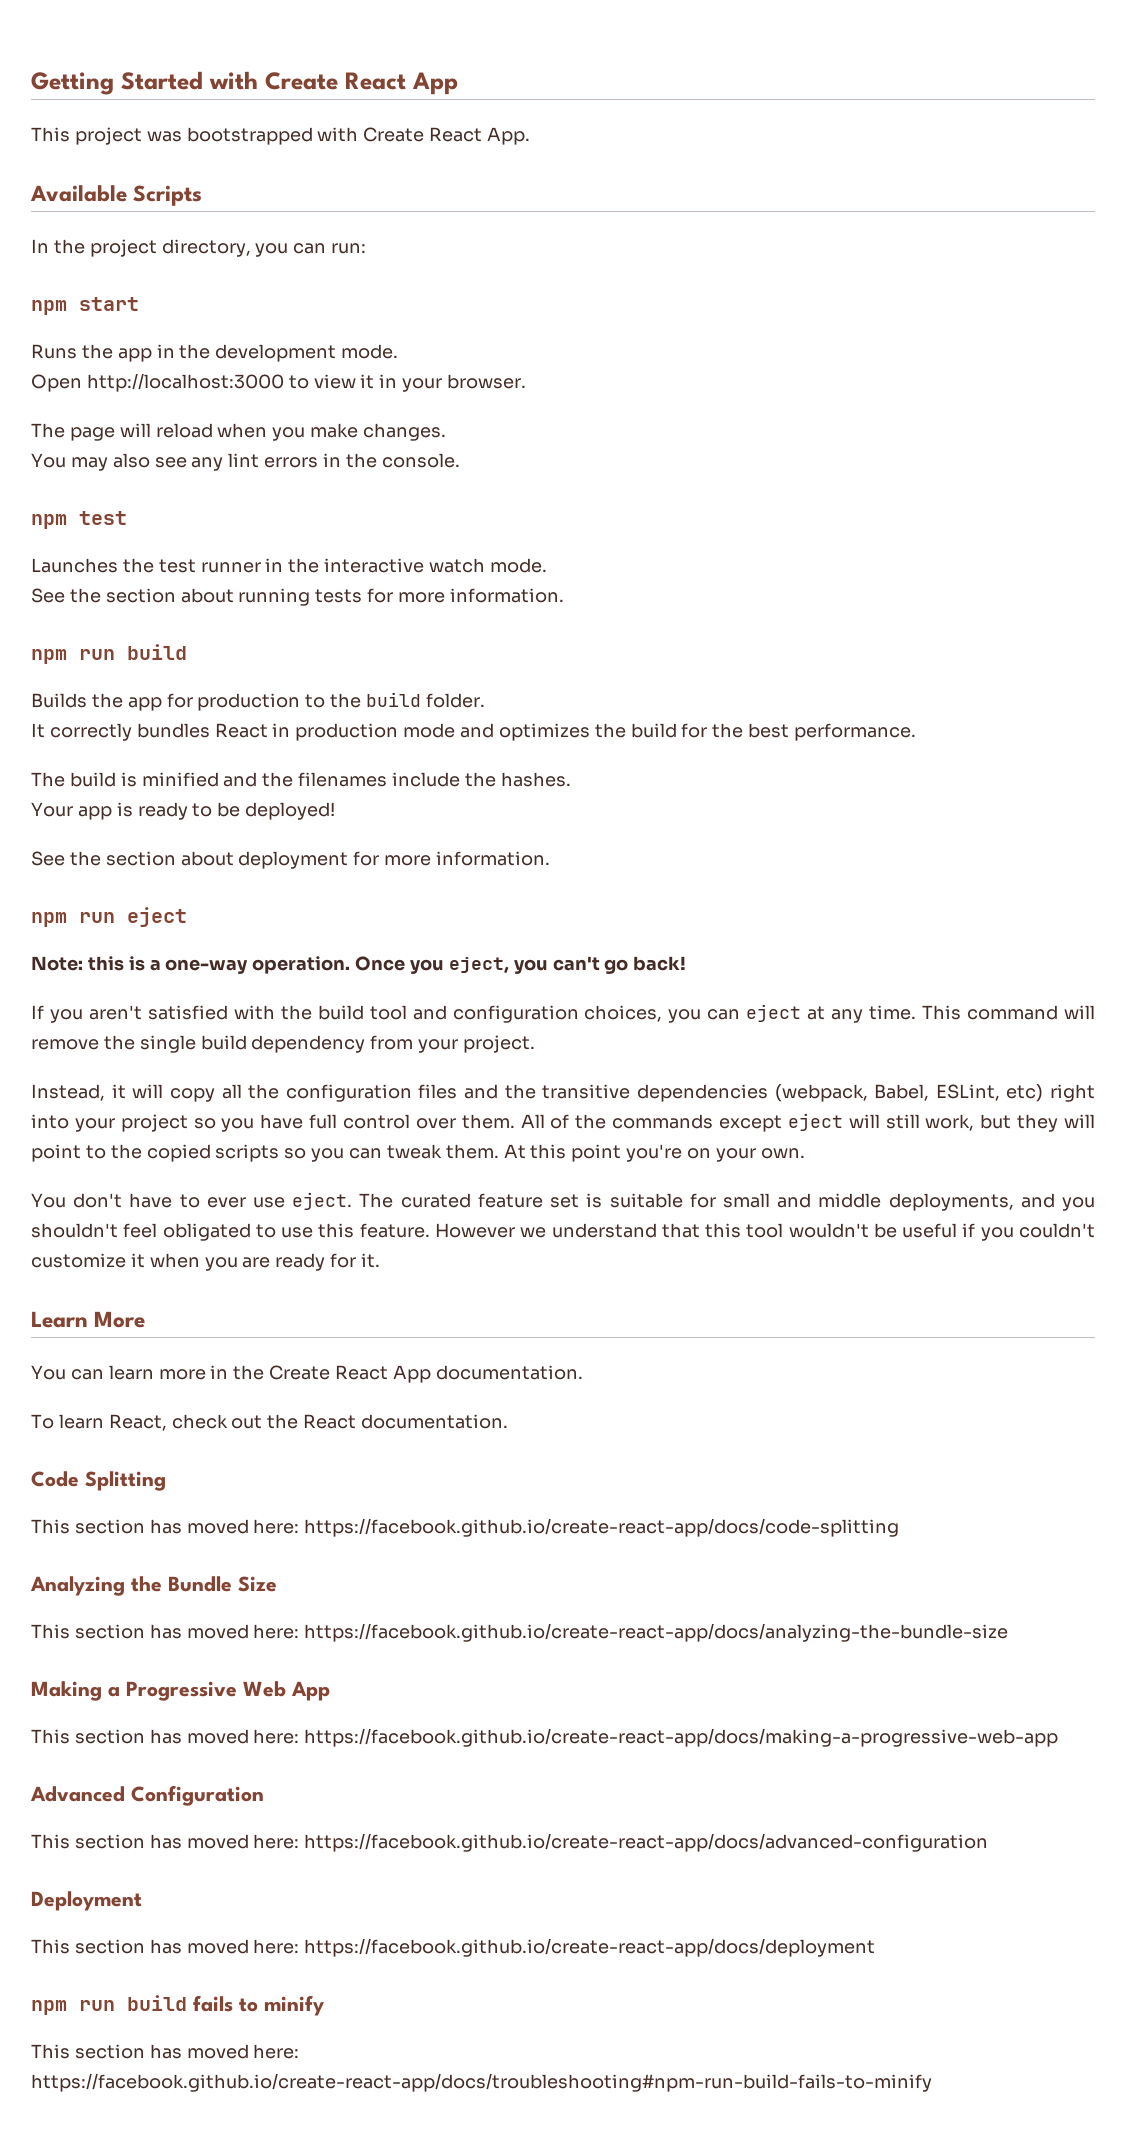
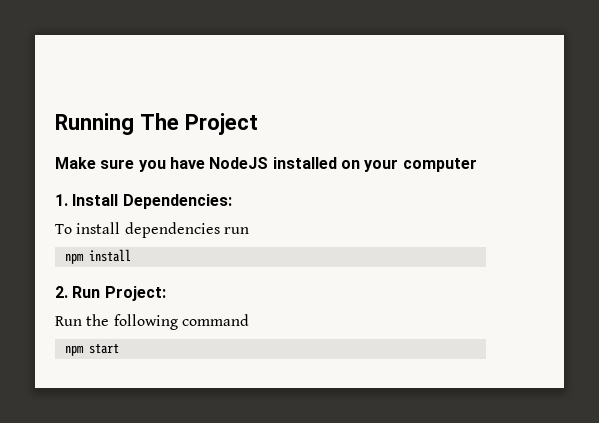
[31,71,458,95] [31,127,531,145] [30,185,203,206] [31,239,367,257] [31,297,139,315] [31,344,399,362] [31,373,527,392] [31,423,447,441] [31,453,460,471] [31,511,127,529] [31,558,547,573] [31,588,564,606] [31,644,187,664] [31,692,485,711] [31,723,917,741] [31,772,571,787] [31,802,336,820] [31,851,551,869] [31,907,187,927] [31,956,687,974] [31,1004,1095,1023] [31,1035,536,1053] [31,1084,1095,1102] [31,1113,1096,1132] [31,1144,805,1162] [31,1192,1095,1211] [31,1223,1096,1241] [31,1253,381,1271] [31,1311,146,1328] [31,1365,583,1383] [31,1414,509,1431] [31,1471,166,1491] [31,1518,900,1537] [30,1576,277,1596] [31,1623,1009,1642] [31,1681,330,1701] [31,1728,1059,1747] [30,1785,264,1806] [31,1833,989,1852] [31,1891,142,1911] [31,1938,876,1957] [31,1995,324,2016] [31,2044,300,2059] [31,2073,932,2092] Getting Started with Create React App // This project was bootstrapped with Create React App. // Available Scripts // In the project directory, you can run: // npm start // Runs the app in the development mode. // Open http://localhost:3000 to view it in your browser. // The page will reload when you make changes. // You may also see any lint errors in the console. // npm test // Launches the test runner in the interactive watch mode. // See the section about running tests for more information. // npm run build // Builds the app for production to the build folder. // It correctly bundles React in production mode and optimizes the build for the best performance. // The build is minified and the filenames include the hashes. // Your app is ready to be deployed! // See the section about deployment for more information. // npm run eject // Note: this is a one-way operation. Once you eject, you can't go back! // If you aren't satisfied with the build tool and configuration choices, you can eject at any time. This command will remove the single build dependency from your project. // Instead, it will copy all the configuration files and the transitive dependencies (webpack, Babel, ESLint, etc) right into your project so you have full control over them. All of the commands except eject will still work, but they will point to the copied scripts so you can tweak them. At this point you're on your own. // You don't have to ever use eject. The curated feature set is suitable for small and middle deployments, and you shouldn't feel obligated to use this feature. However we understand that this tool wouldn't be useful if you couldn't customize it when you are ready for it. // Learn More // You can learn more in the Create React App documentation. // To learn React, check out the React documentation. // Code Splitting // This section has moved here: https://facebook.github.io/create-react-app/docs/code-splitting // Analyzing the Bundle Size // This section has moved here: https://facebook.github.io/create-react-app/docs/analyzing-the-bundle-size // Making a Progressive Web App // This section has moved here: https://facebook.github.io/create-react-app/docs/making-a-progressive-web-app // Advanced Configuration // This section has moved here: https://facebook.github.io/create-react-app/docs/advanced-configuration // Deployment // This section has moved here: https://facebook.github.io/create-react-app/docs/deployment // npm run build fails to minify // This section has moved here: https://facebook.github.io/create-react-app/docs/troubleshooting#npm-run-build-fails-to-minify -> [55,113,258,135] [55,157,477,172] [55,194,232,209] [55,222,249,238] [64,249,131,264] [55,286,166,301] [55,314,249,330] [64,343,119,356] Running The Project // Make sure you have NodeJS installed on your computer // 1. Install Dependencies: // To install dependencies run // npm install // 2. Run Project: // Run the following command // npm start

